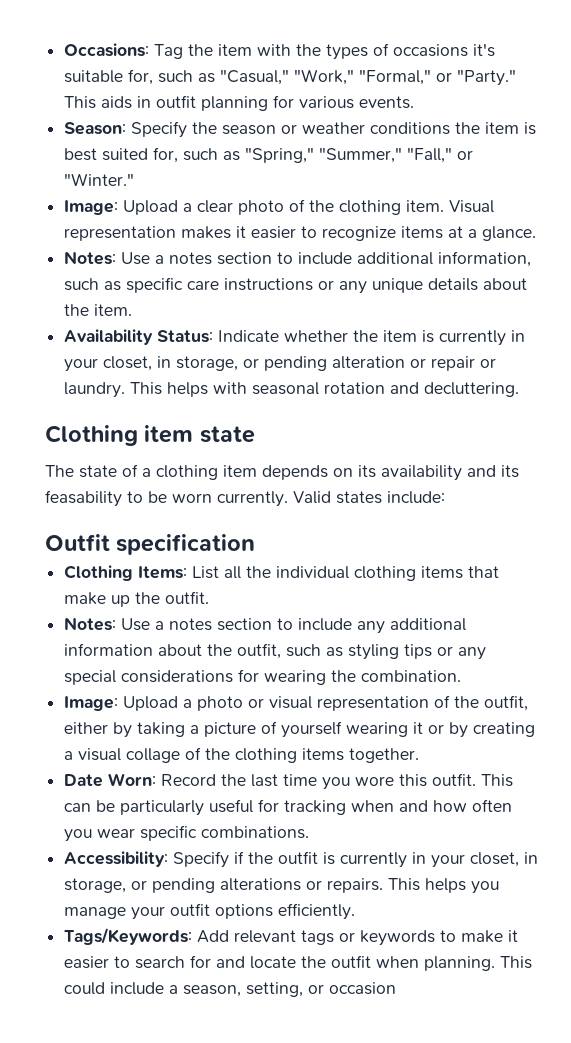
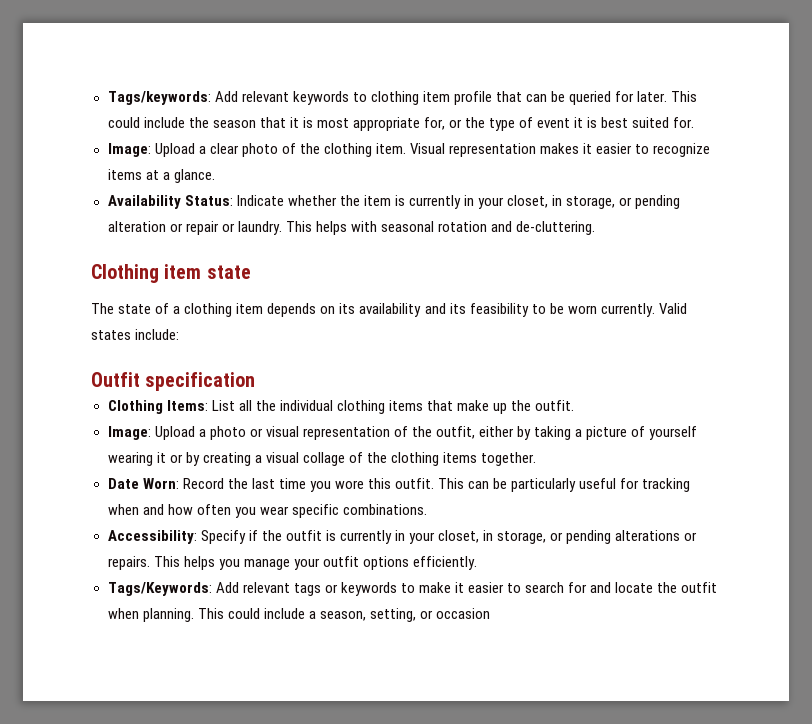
[64,43,496,60] [64,69,517,86] [64,95,415,111] [64,121,537,138] [64,147,474,163] [64,173,135,186] Occasions: Tag the item with the types of occasions it's suitable for, such as "Casual," "Work," "Formal," or "Party." This aids in outfit planning for various events. // Season: Specify the season or weather conditions the item is best suited for, such as "Spring," "Summer," "Fall," or "Winter." -> [107,91,698,105] [107,117,695,131] Tags/keywords: Add relevant keywords to clothing item profile that can be queried for later. This could include the season that it is most appropriate for, or the type of event it is best suited for.
[64,251,532,267] [64,277,528,294] [64,304,133,316] // Notes: Use a notes section to include additional information, such as specific care instructions or any unique details about the item. -> (215, 176) none
[424,382,520,397] decluttering. -> [516,221,596,235] de-cluttering.
[45,490,122,507] feasability -> [469,303,529,317] feasibility
[64,617,467,634] [64,643,487,660] [64,669,462,685] // Notes: Use a notes section to include any additional information about the outfit, such as styling tips or any special considerations for wearing the combination. -> (575, 405) none

